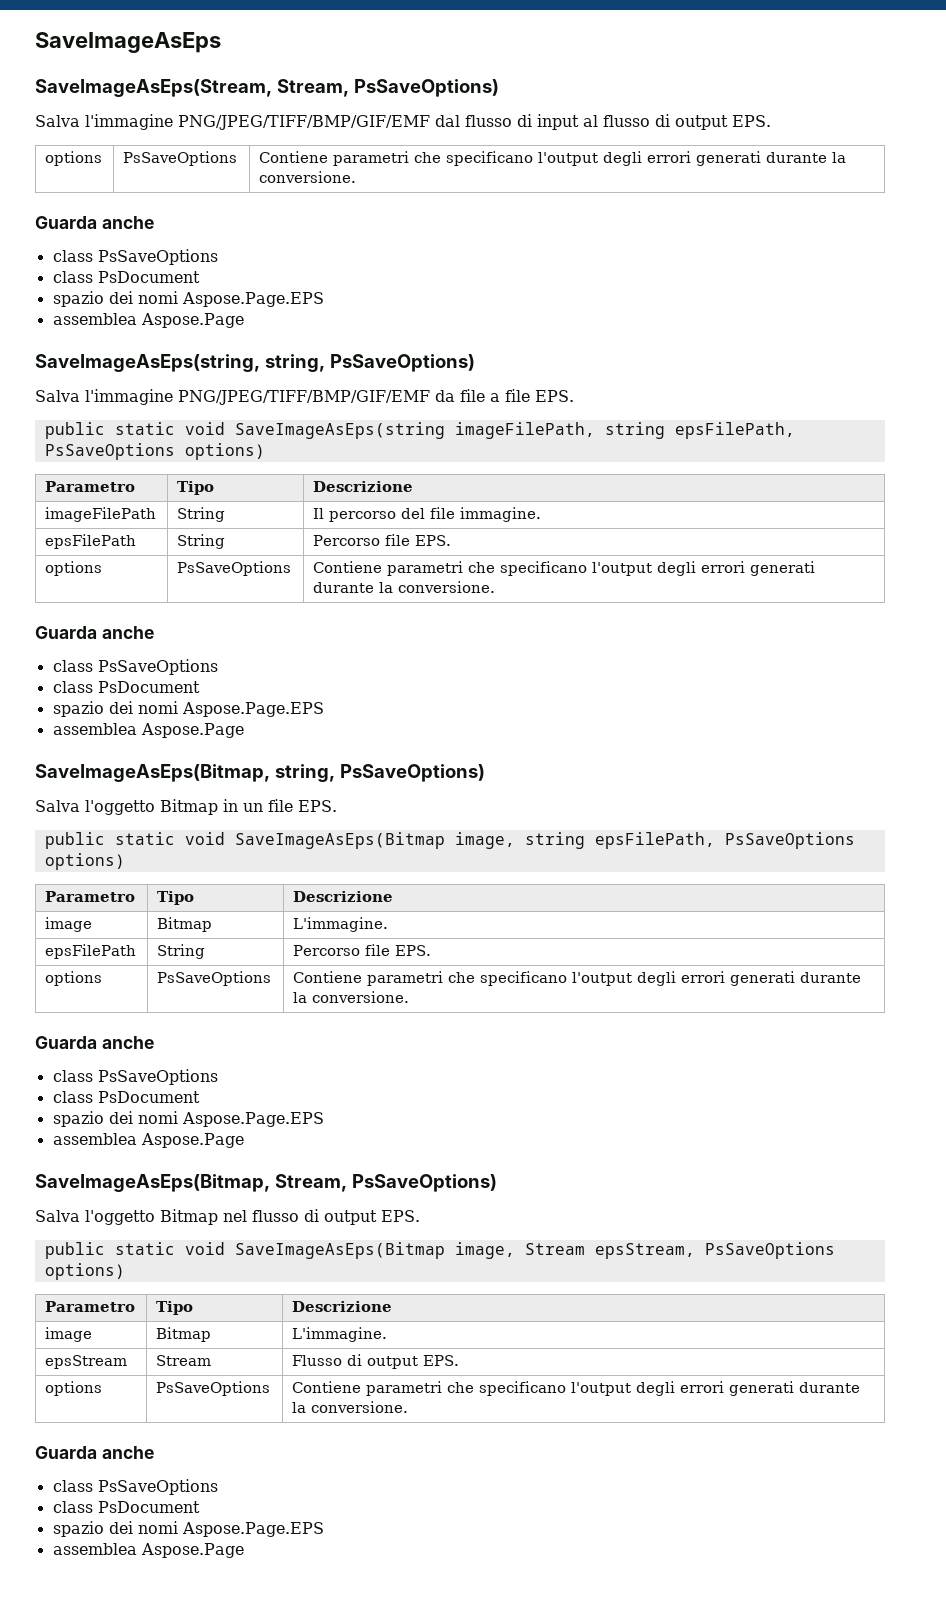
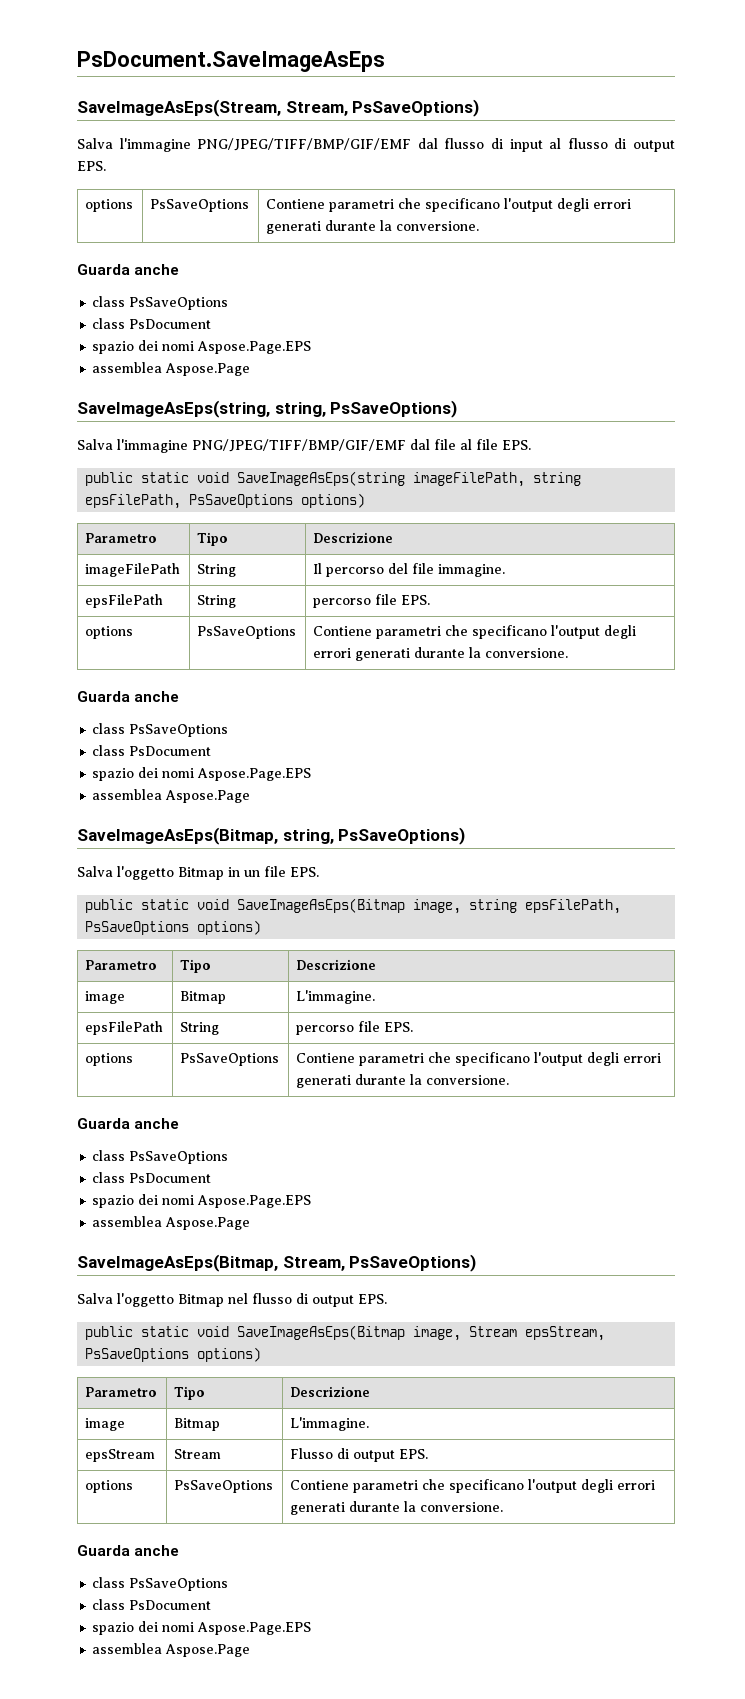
[35,32,221,53] SaveImageAsEps -> [77,51,385,72] PsDocument.SaveImageAsEps
[435,389,500,402] da file a -> [410,439,472,450] dal file al
[313,535,381,546] Percorso -> [313,598,372,608] percorso
[293,945,361,956] Percorso -> [296,1025,355,1035] percorso

